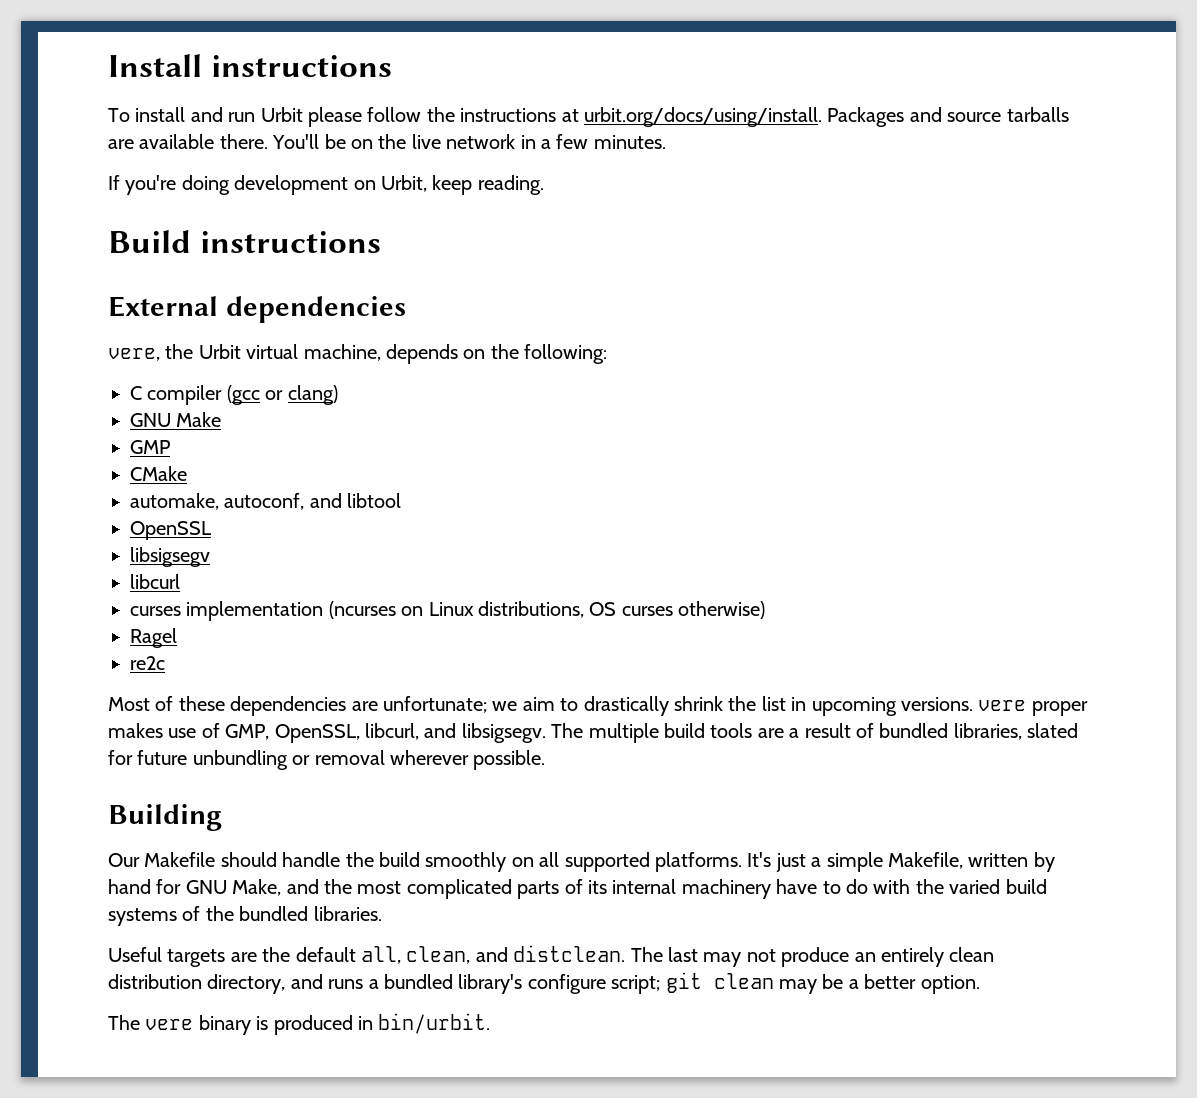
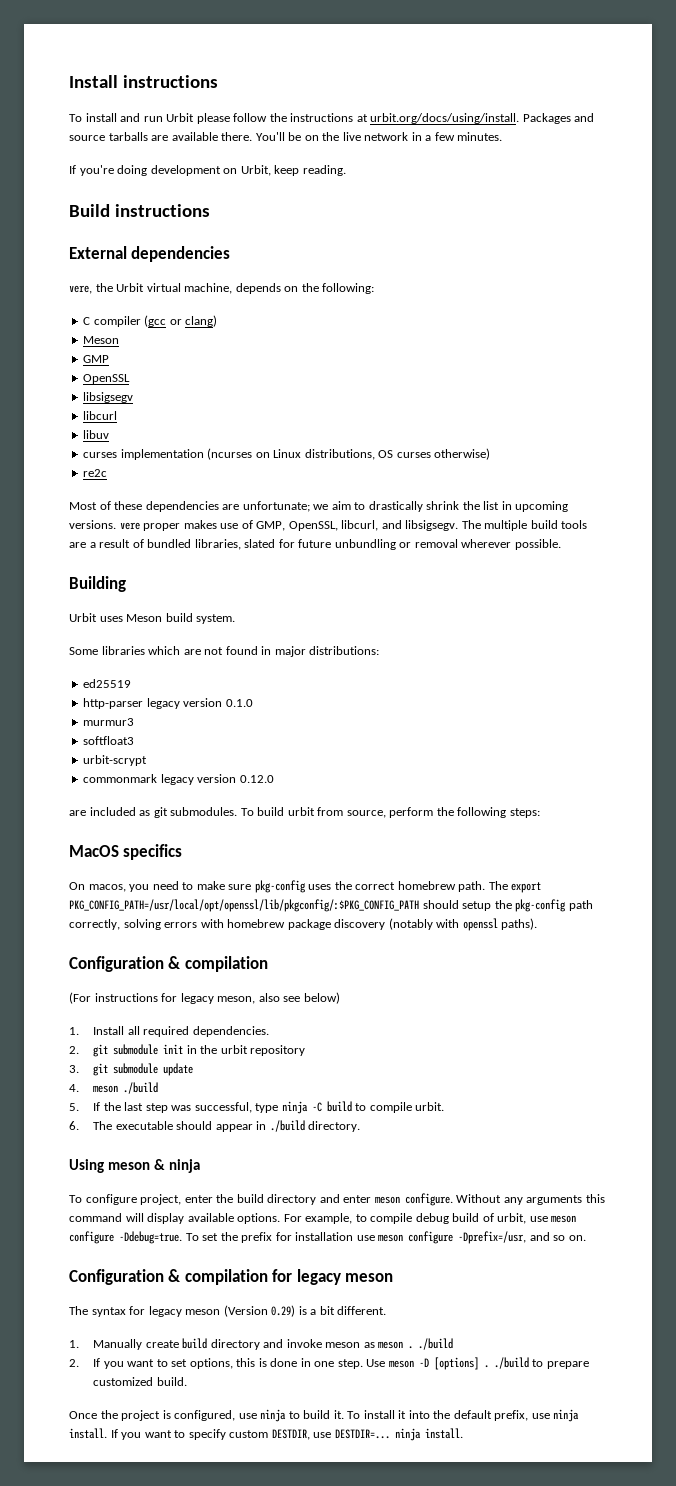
[130,412,222,427] GNU Make -> [83,336,120,344] Meson
[130,466,187,481] [130,493,402,510] // CMake // automake, autoconf, and libtool -> (110, 359) none
(180, 581) none -> [83,430,110,439] // libuv
[130,628,177,648] // Ragel -> (491, 454) none
[108,852,1055,872] [108,879,1047,899] [108,906,382,926] [108,945,995,967] [108,972,980,994] [108,1013,491,1035] Our Makefile should handle the build smoothly on all supported platforms. It's just a simple Makefile, written by hand for GNU Make, and the most complicated parts of its internal machinery have to do with the varied build systems of the bundled libraries. // Useful targets are the default all, clean, and distclean. The last may not produce an entirely clean distribution directory, and runs a bundled library's configure script; git clean may be a better option. // The vere binary is produced in bin/urbit. -> [69,613,236,624] [69,646,380,657] [83,679,132,688] [83,698,253,709] [83,718,135,726] [83,736,135,745] [83,755,148,766] [83,774,274,785] [69,807,540,818] [69,844,183,860] [69,880,542,893] [69,899,593,912] [69,918,538,931] [69,956,268,972] [69,992,340,1004] [69,1026,269,1037] [69,1044,306,1057] [69,1063,194,1076] [69,1082,159,1094] [69,1101,445,1114] [69,1120,361,1132] [69,1159,200,1173] [69,1193,605,1206] [69,1213,577,1224] [69,1231,586,1244] [69,1269,394,1285] [69,1305,387,1317] [69,1338,454,1350] [69,1357,589,1370] [93,1377,187,1386] [69,1409,580,1422] [69,1428,463,1441] Urbit uses Meson build system. // Some libraries which are not found in major distributions: // ed25519 // http-parser legacy version 0.1.0 // murmur3 // softfloat3 // urbit-scrypt // commonmark legacy version 0.12.0 // are included as git submodules. To build urbit from source, perform the following steps: // MacOS specifics // On macos, you need to make sure pkg-config uses the correct homebrew path. The export PKG_CONFIG_PATH=/usr/local/opt/openssl/lib/pkgconfig/:$PKG_CONFIG_PATH should setup the pkg-config path correctly, solving errors with homebrew package discovery (notably with openssl paths). // Configuration & compilation // (For instructions for legacy meson, also see below) // 1. Install all required dependencies. // 2. git submodule init in the urbit repository // 3. git submodule update // 4. meson ./build // 5. If the last step was successful, type ninja -C build to compile urbit. // 6. The executable should appear in ./build directory. // Using meson & ninja // To configure project, enter the build directory and enter meson configure. Without any arguments this command will display available options. For example, to compile debug build of urbit, use meson configure -Ddebug=true. To set the prefix for installation use meson configure -Dprefix=/usr, and so on. // Configuration & compilation for legacy meson // The syntax for legacy meson (Version 0.29) is a bit different. // 1. Manually create build directory and invoke meson as meson . ./build // 2. If you want to set options, this is done in one step. Use meson -D [options] . ./build to prepare customized build. // Once the project is configured, use ninja to build it. To install it into the default prefix, use ninja install. If you want to specify custom DESTDIR, use DESTDIR=... ninja install.

